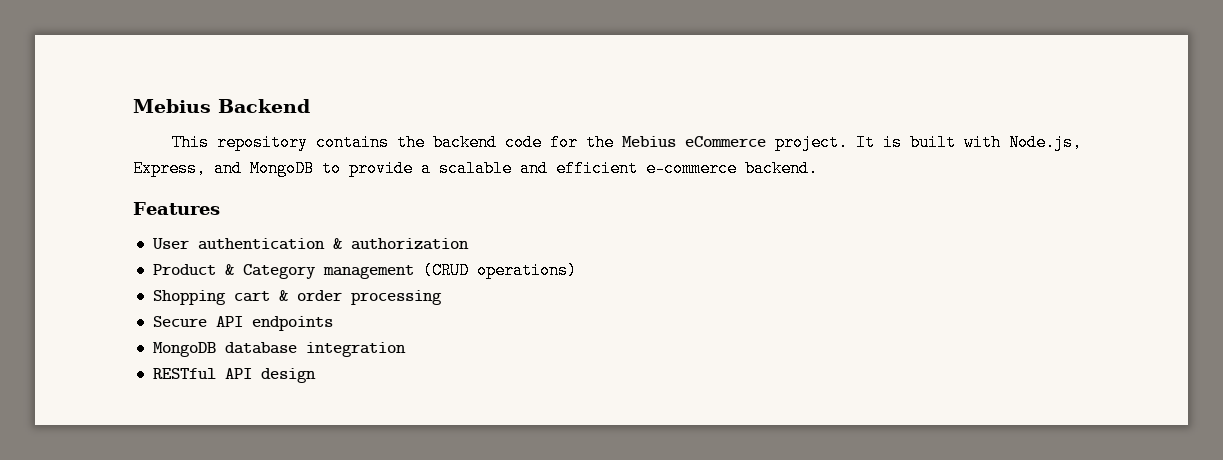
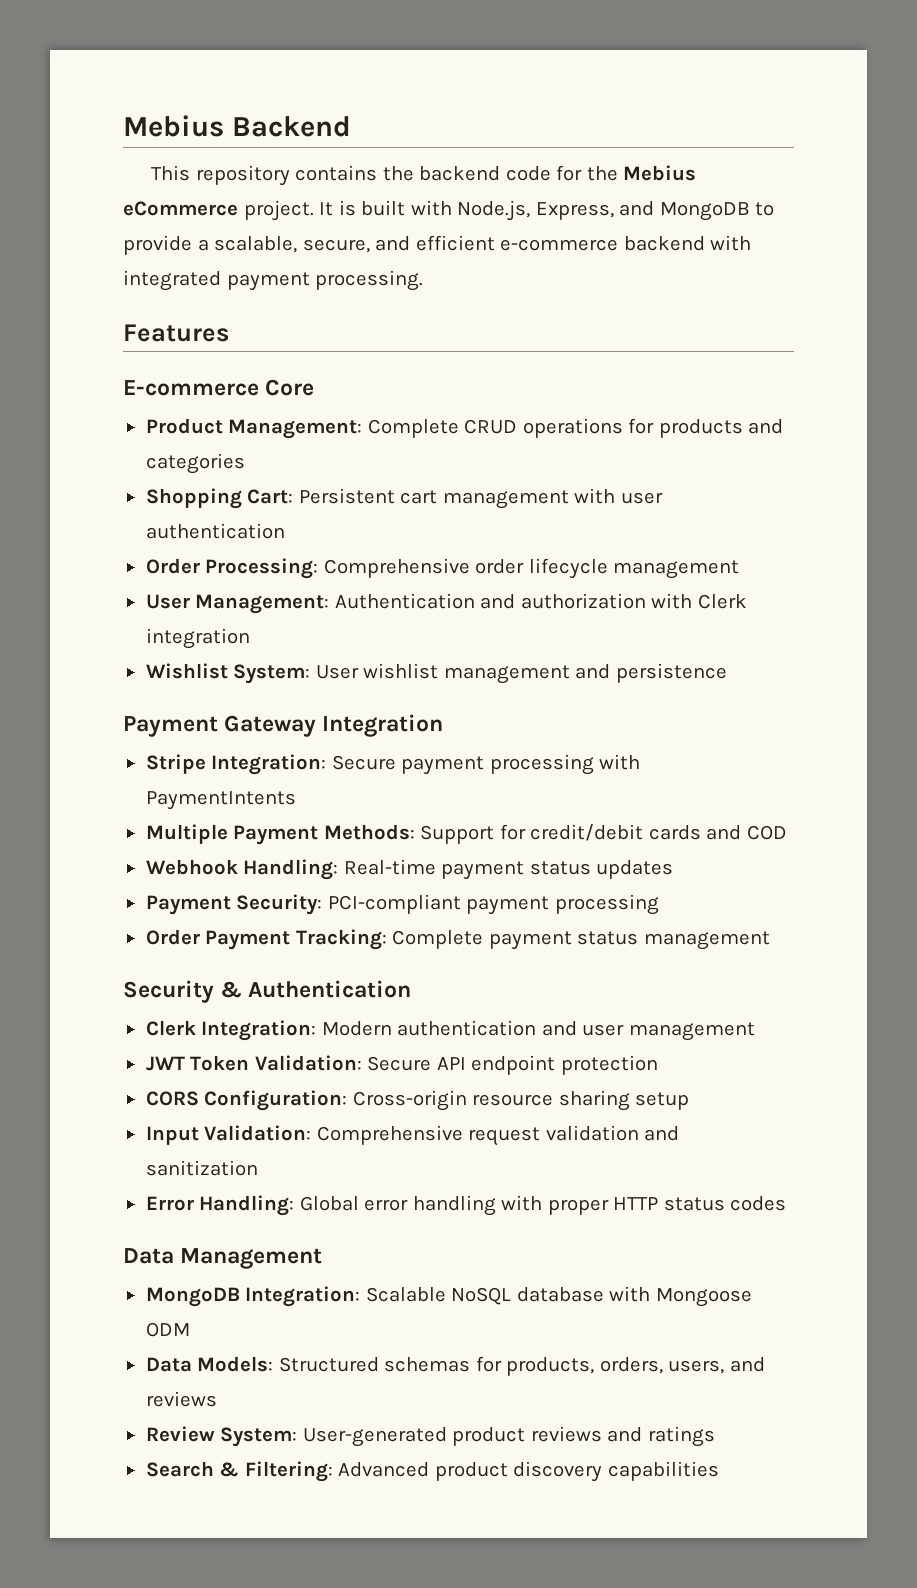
[439,160,512,177] scalable -> [214,236,370,253] scalable, secure,
[745,160,818,177] [133,202,220,215] [151,238,469,250] [152,262,577,279] [152,290,442,305] [152,316,333,331] [152,342,406,357] [152,368,316,383] backend. // Features // User authentication & authorization // Product & Category management (CRUD operations) // Shopping cart & order processing // Secure API endpoints // MongoDB database integration // RESTful API design -> [623,235,752,251] [123,270,424,291] [123,324,229,342] [123,379,315,396] [145,418,784,439] [145,453,245,474] [145,488,663,509] [145,523,285,539] [145,558,740,579] [145,593,747,614] [145,628,250,649] [145,663,727,684] [123,714,444,737] [145,754,641,775] [145,791,296,810] [145,824,787,845] [145,859,674,880] [145,894,659,915] [145,929,770,950] [123,980,412,1003] [145,1020,755,1041] [145,1055,658,1075] [145,1090,690,1111] [145,1125,680,1146] [145,1160,258,1176] [145,1195,787,1216] [123,1248,323,1269] [145,1286,752,1307] [145,1322,190,1337] [145,1356,765,1376] [145,1391,217,1407] [145,1426,715,1447] [145,1461,719,1482] backend with integrated payment processing. // Features // E-commerce Core // Product Management: Complete CRUD operations for products and categories // Shopping Cart: Persistent cart management with user authentication // Order Processing: Comprehensive order lifecycle management // User Management: Authentication and authorization with Clerk integration // Wishlist System: User wishlist management and persistence // Payment Gateway Integration // Stripe Integration: Secure payment processing with PaymentIntents // Multiple Payment Methods: Support for credit/debit cards and COD // Webhook Handling: Real-time payment status updates // Payment Security: PCI-compliant payment processing // Order Payment Tracking: Complete payment status management // Security & Authentication // Clerk Integration: Modern authentication and user management // JWT Token Validation: Secure API endpoint protection // CORS Configuration: Cross-origin resource sharing setup // Input Validation: Comprehensive request validation and sanitization // Error Handling: Global error handling with proper HTTP status codes // Data Management // MongoDB Integration: Scalable NoSQL database with Mongoose ODM // Data Models: Structured schemas for products, orders, users, and reviews // Review System: User-generated product reviews and ratings // Search & Filtering: Advanced product discovery capabilities

